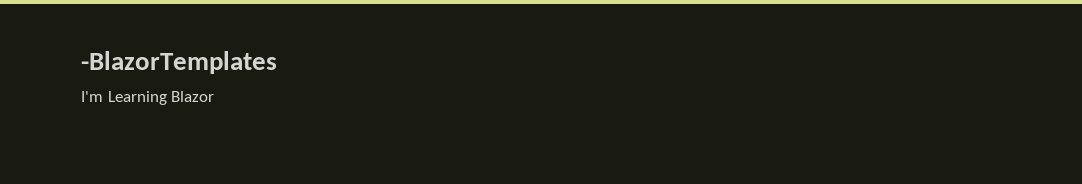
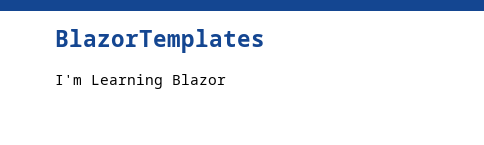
[81,51,277,74] -BlazorTemplates -> [55,29,265,53] BlazorTemplates

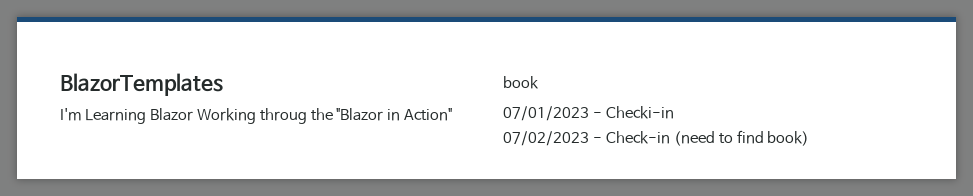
(226, 79) none -> [196,108,453,124] [503,76,539,89] [503,106,674,121] [503,130,810,146] Working throug the "Blazor in Action" book // 07/01/2023 - Checki-in // 07/02/2023 - Check-in (need to find book)

